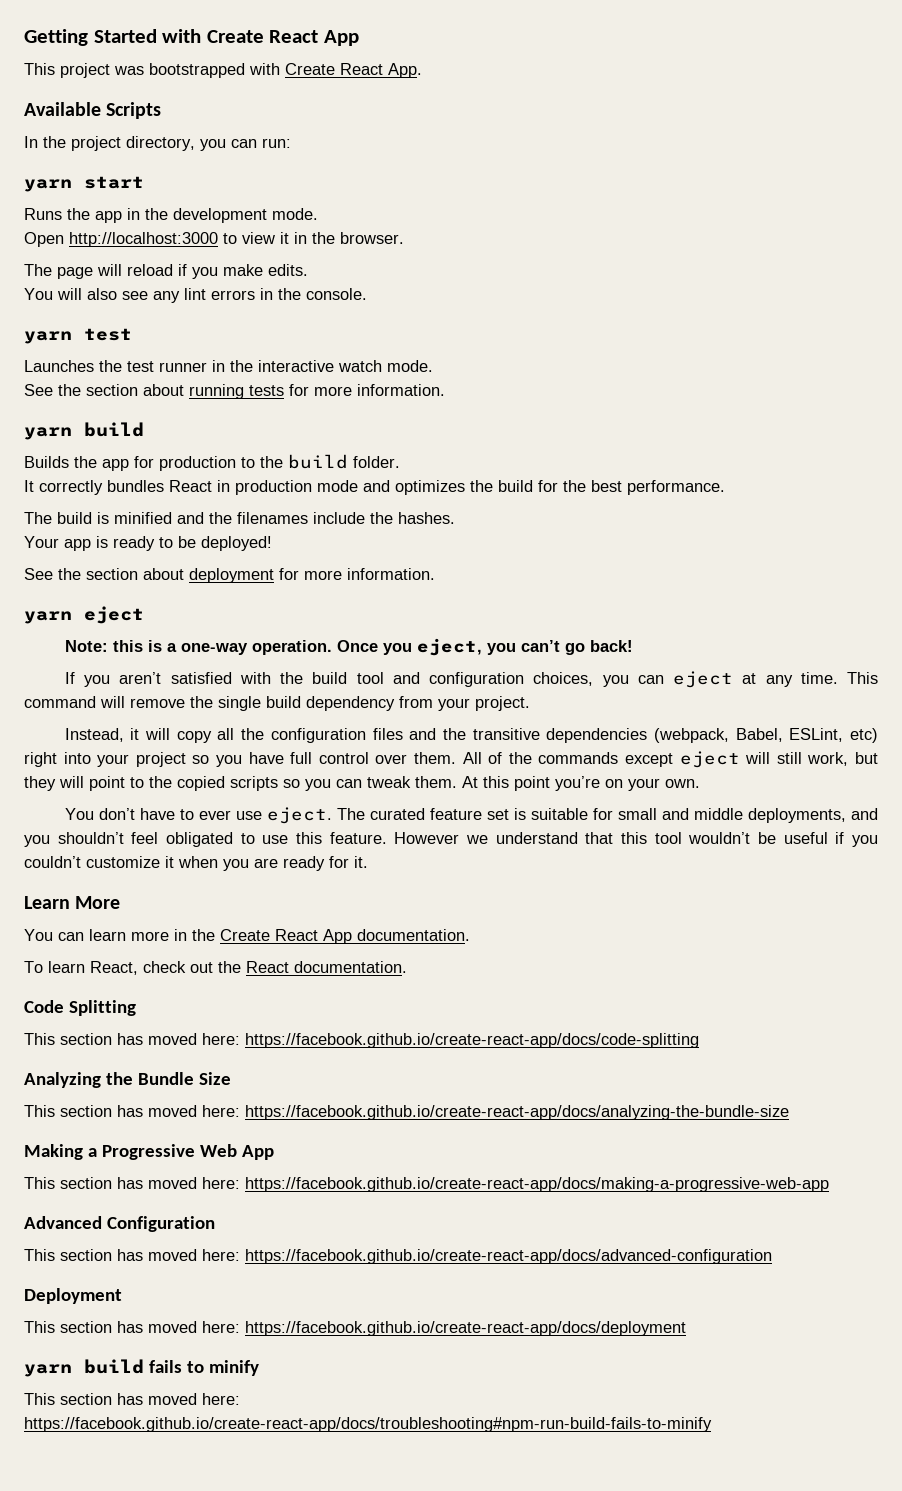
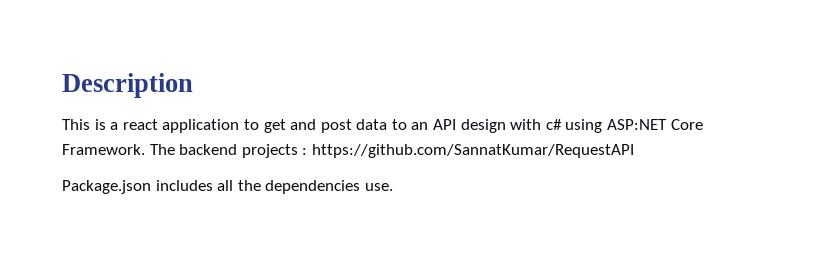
[24,29,359,46] [24,63,422,78] [24,102,162,119] [24,136,291,151] [24,176,144,192] [24,208,318,223] [24,232,404,247] [24,264,308,279] [24,288,367,303] [24,328,132,344] [24,360,433,372] [24,384,445,399] [24,422,144,440] [24,454,400,471] [24,480,725,495] [24,512,455,524] [24,536,272,551] [24,568,435,583] [24,606,144,624] [64,638,633,656] [64,671,878,688] [24,696,530,711] [64,728,878,743] [24,751,879,768] [24,776,700,791] [64,807,879,824] [24,832,878,847] [24,856,368,871] [24,896,121,909] [24,929,470,944] [24,961,407,975] [24,1000,136,1016] [24,1033,699,1048] [24,1072,231,1088] [24,1105,789,1120] [24,1144,274,1160] [24,1177,829,1192] [24,1216,215,1232] [24,1249,772,1264] [24,1288,122,1304] [24,1321,686,1336] [24,1359,259,1377] [24,1393,240,1405] [24,1417,712,1432] Getting Started with Create React App // This project was bootstrapped with Create React App. // Available Scripts // In the project directory, you can run: // yarn start // Runs the app in the development mode. // Open http://localhost:3000 to view it in the browser. // The page will reload if you make edits. // You will also see any lint errors in the console. // yarn test // Launches the test runner in the interactive watch mode. // See the section about running tests for more information. // yarn build // Builds the app for production to the build folder. // It correctly bundles React in production mode and optimizes the build for the best performance. // The build is minified and the filenames include the hashes. // Your app is ready to be deployed! // See the section about deployment for more information. // yarn eject // Note: this is a one-way operation. Once you eject, you can’t go back! // If you aren’t satisfied with the build tool and configuration choices, you can eject at any time. This command will remove the single build dependency from your project. // Instead, it will copy all the configuration files and the transitive dependencies (webpack, Babel, ESLint, etc) right into your project so you have full control over them. All of the commands except eject will still work, but they will point to the copied scripts so you can tweak them. At this point you’re on your own. // You don’t have to ever use eject. The curated feature set is suitable for small and middle deployments, and you shouldn’t feel obligated to use this feature. However we understand that this tool wouldn’t be useful if you couldn’t customize it when you are ready for it. // Learn More // You can learn more in the Create React App documentation. // To learn React, check out the React documentation. // Code Splitting // This section has moved here: https://facebook.github.io/create-react-app/docs/code-splitting // Analyzing the Bundle Size // This section has moved here: https://facebook.github.io/create-react-app/docs/analyzing-the-bundle-size // Making a Progressive Web App // This section has moved here: https://facebook.github.io/create-react-app/docs/making-a-progressive-web-app // Advanced Configuration // This section has moved here: https://facebook.github.io/create-react-app/docs/advanced-configuration // Deployment // This section has moved here: https://facebook.github.io/create-react-app/docs/deployment // yarn build fails to minify // This section has moved here: https://facebook.github.io/create-react-app/docs/troubleshooting#npm-run-build-fails-to-minify -> [62,73,193,98] [62,119,703,133] [62,144,634,158] [62,180,393,194] Description // This is a react application to get and post data to an API design with c# using ASP:NET Core Framework. The backend projects : https://github.com/SannatKumar/RequestAPI // Package.json includes all the dependencies use.

